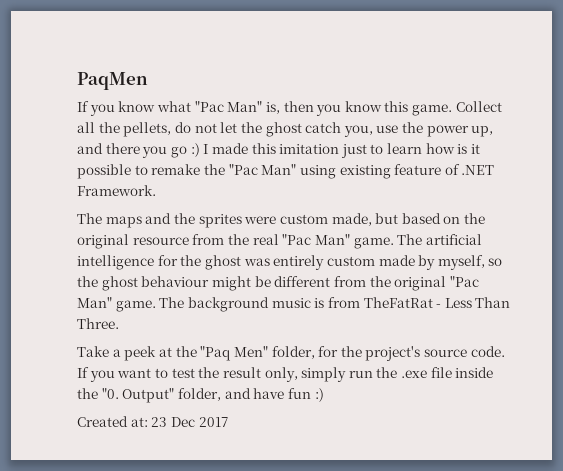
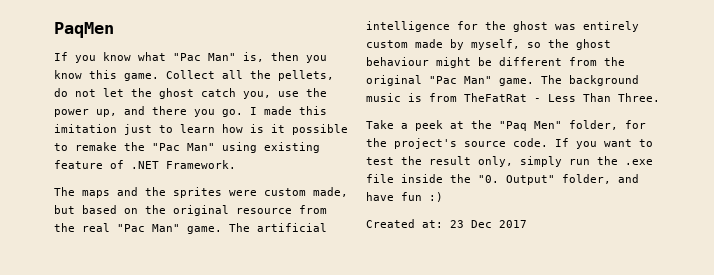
[170,143,200,158] go :) -> [222,109,243,117] go.

